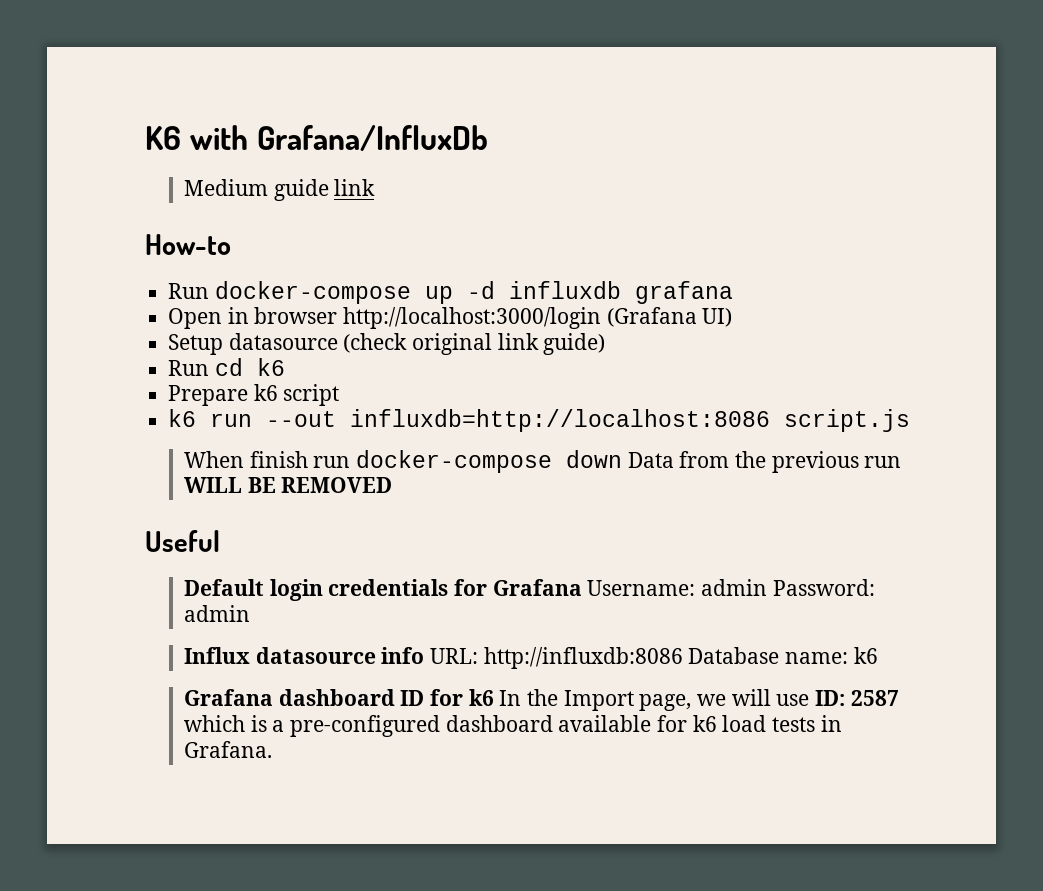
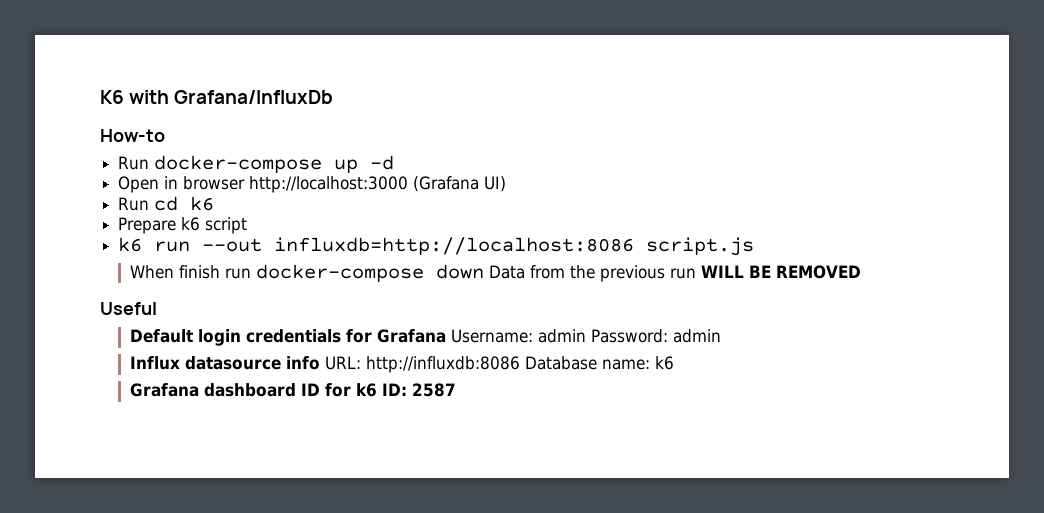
[184,179,376,201] // Medium guide link -> (334, 97) none
[508,281,733,304] influxdb grafana -> (395, 162) none
[343,307,602,329] http://localhost:3000/login -> [249,176,409,193] http://localhost:3000
[168,333,606,355] // Setup datasource (check original link guide) -> (507, 184) none
[499,689,899,711] [184,715,842,737] [184,741,273,758] In the Import page, we will use ID: 2587 which is a pre-configured dashboard available for k6 load tests in Grafana. -> [381,383,456,397] ID: 2587

